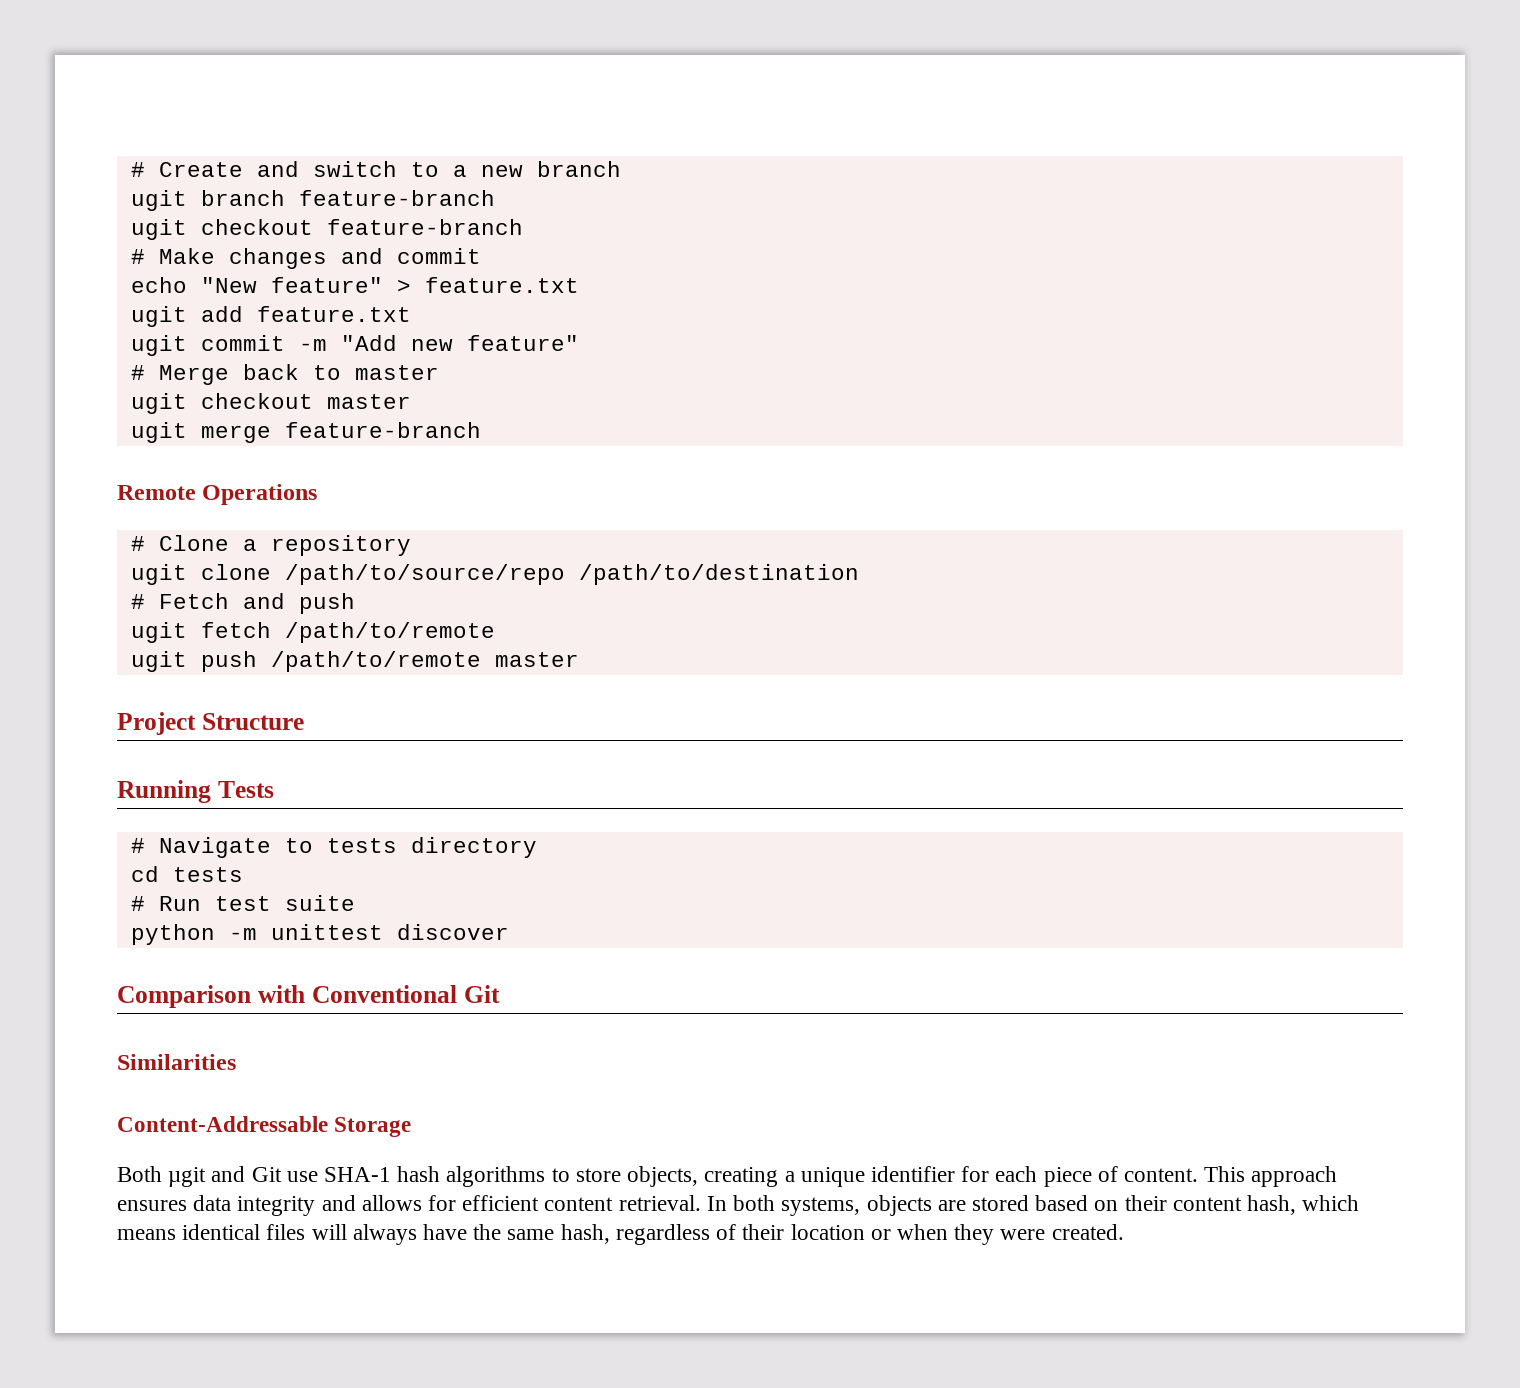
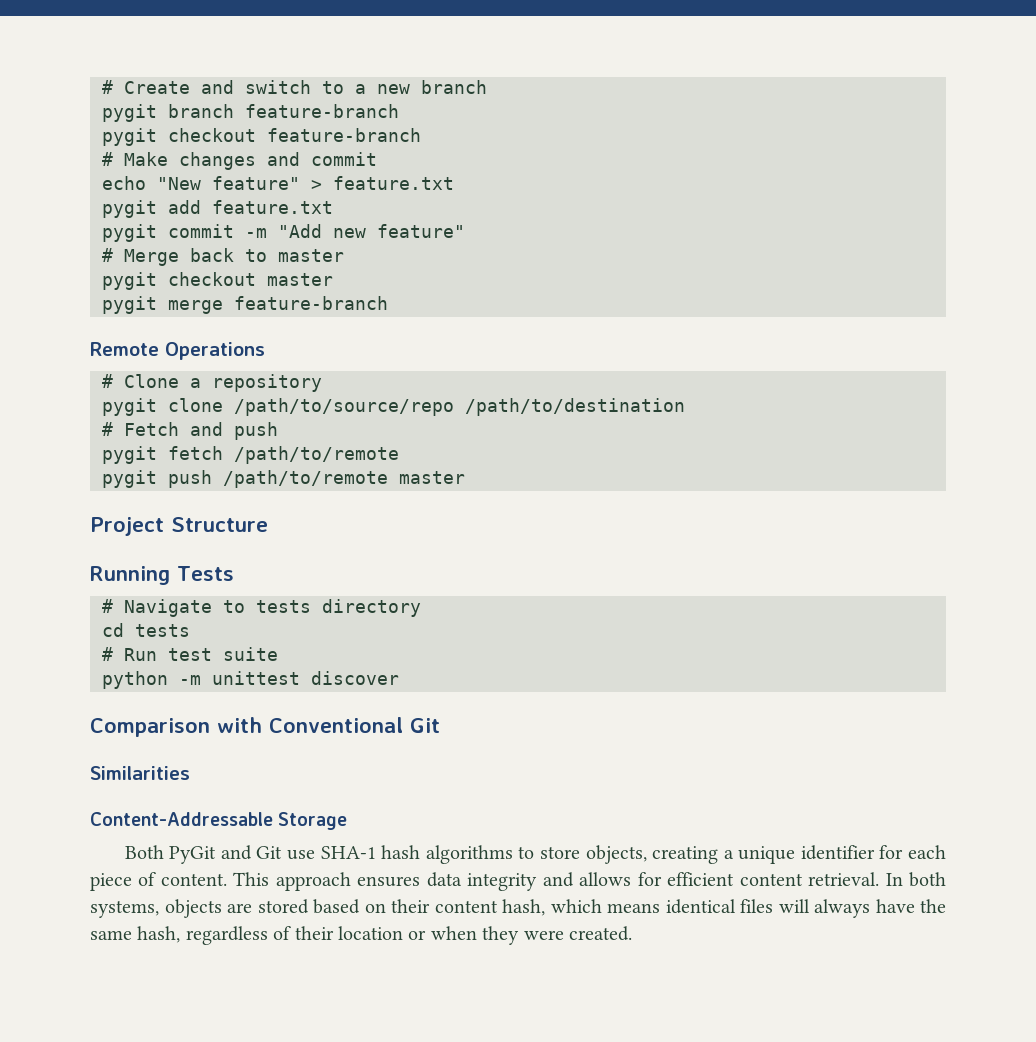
[130,190,187,211] ugit -> [102,104,157,122] pygit
[130,219,187,240] ugit -> [102,128,157,146] pygit
[130,306,187,327] ugit -> [102,200,157,218] pygit
[130,335,187,356] ugit -> [102,224,157,242] pygit
[130,393,187,414] ugit -> [102,272,157,290] pygit
[130,422,187,443] ugit -> [102,296,157,314] pygit
[130,564,187,585] ugit -> [102,398,157,416] pygit
[130,622,187,643] ugit -> [102,446,157,464] pygit
[130,651,187,672] ugit -> [102,470,157,488] pygit
[168,1167,207,1187] µgit -> [169,846,217,864] PyGit

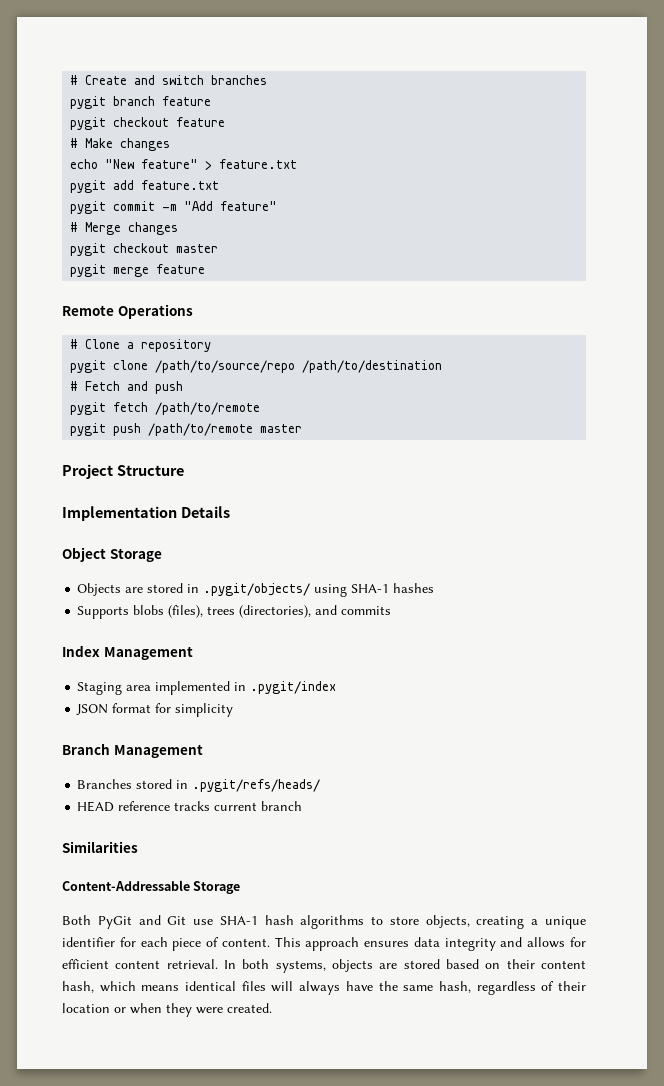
[322,80,487,94] to a new branch -> [211,75,268,85] branches
[245,104,399,118] [102,128,421,146] feature-branch // pygit checkout feature-branch -> [162,96,212,106] [70,117,226,130] feature // pygit checkout feature
[267,152,377,166] and commit -> (171, 144) none
[333,228,366,238] new -> (214, 206) none
[190,248,344,262] back to master -> [128,222,179,235] changes
[234,296,388,310] feature-branch -> [156,264,206,274] feature
[90,566,234,585] [102,599,421,617] [102,623,190,637] [102,647,278,661] [102,671,399,689] [90,717,440,737] Running Tests // # Navigate to tests directory // cd tests // # Run test suite // python -m unittest discover // Comparison with Conventional Git -> [62,506,230,521] [62,547,162,562] [77,583,435,597] [77,605,392,619] [62,645,193,660] [77,681,337,695] [76,703,234,717] [62,743,203,758] [77,779,321,792] [77,801,303,812] Implementation Details // Object Storage // Objects are stored in .pygit/objects/ using SHA-1 hashes // Supports blobs (files), trees (directories), and commits // Index Management // Staging area implemented in .pygit/index // JSON format for simplicity // Branch Management // Branches stored in .pygit/refs/heads/ // HEAD reference tracks current branch

